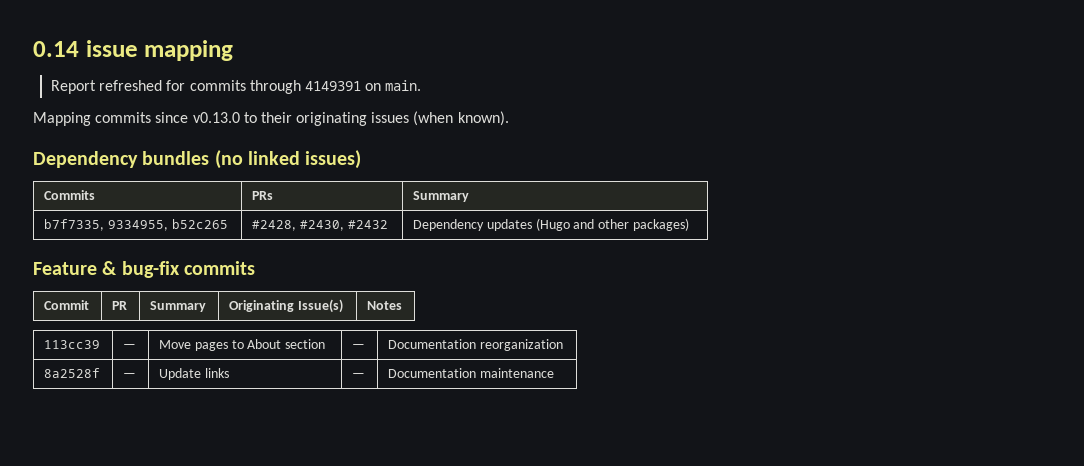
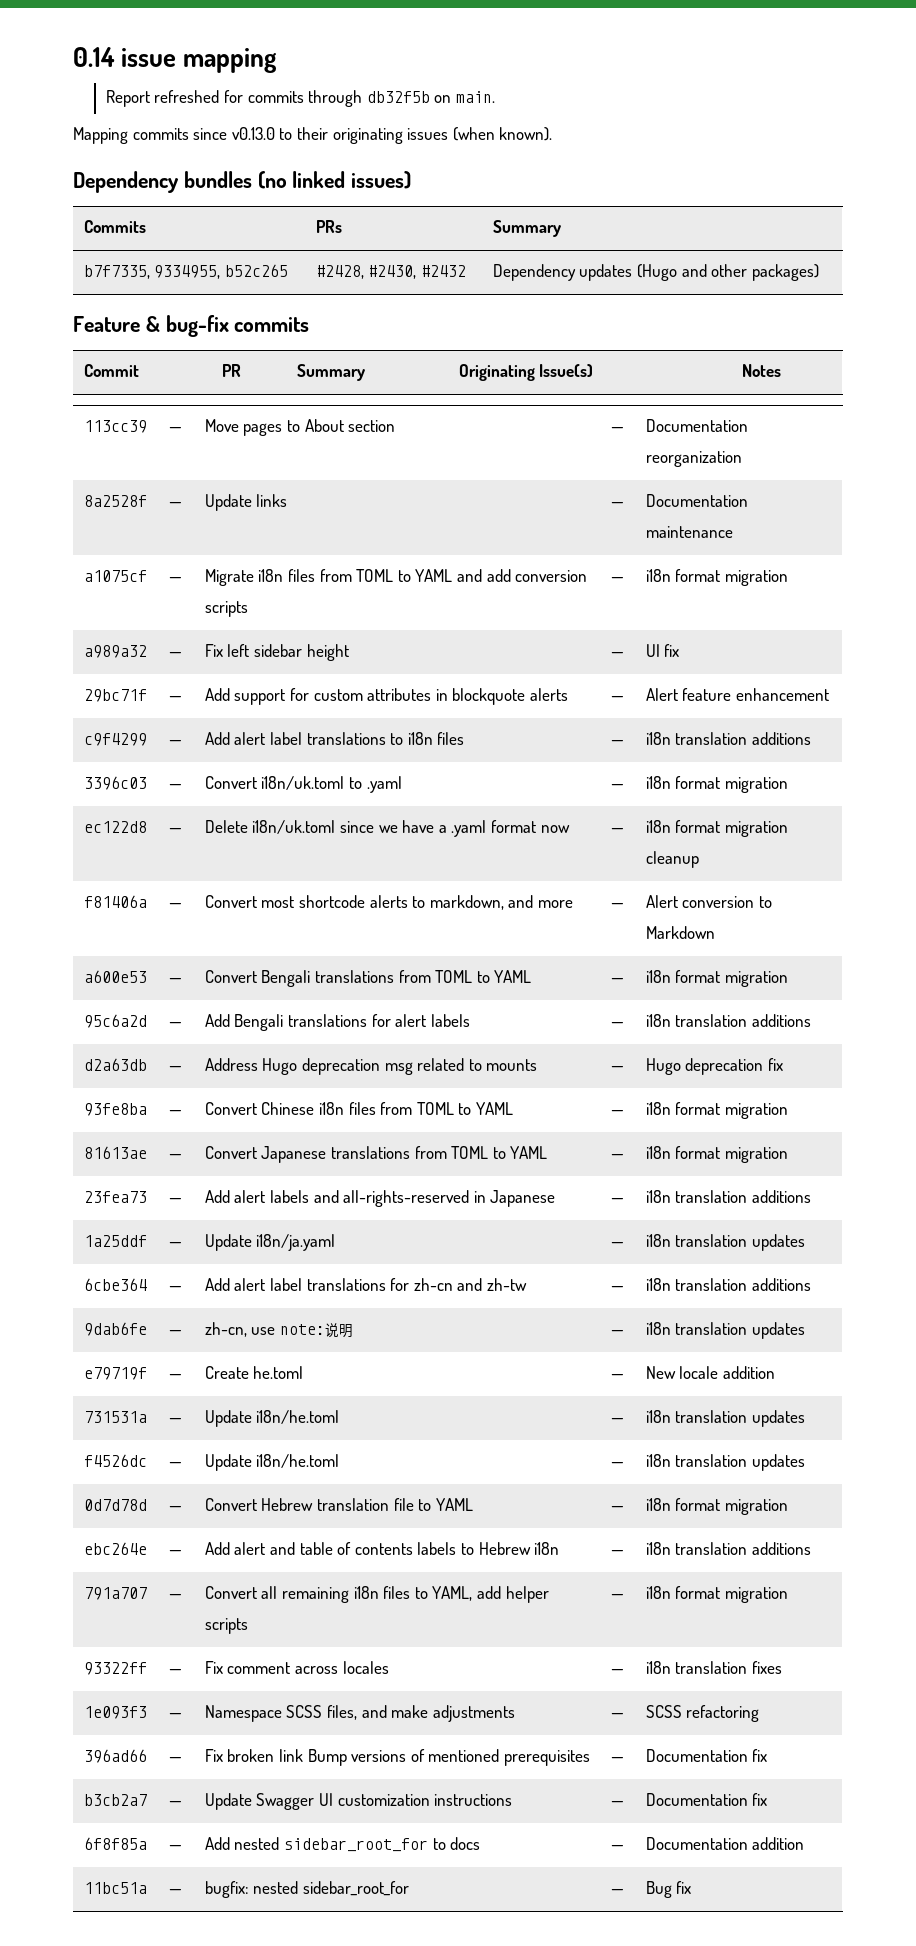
[304,81,361,91] 4149391 -> [366,91,430,103] db32f5b
(554, 373) none -> [83,570,147,582] [168,577,182,582] [204,569,588,586] [204,601,248,617] [610,577,624,582] [645,569,789,586] [83,645,147,658] [168,652,182,657] [204,644,349,661] [610,652,624,657] [645,644,680,657] [83,689,147,702] [168,696,182,701] [204,688,569,705] [610,696,624,701] [645,688,830,701] [83,733,147,746] [168,740,182,745] [204,732,465,745] [610,740,624,745] [645,732,812,745] [83,776,147,790] [168,784,182,789] [204,776,402,793] [610,784,624,789] [645,776,789,793] [83,821,147,833] [168,828,182,833] [204,820,570,837] [610,828,624,833] [645,820,789,837] [645,851,699,868] [83,895,147,908] [168,903,182,908] [204,895,574,910] [610,903,624,908] [645,895,773,908] [645,926,715,939] [83,970,147,983] [168,978,182,983] [204,970,532,987] [610,978,624,983] [645,970,789,987] [83,1014,147,1028] [168,1022,182,1027] [204,1014,470,1031] [610,1022,624,1027] [645,1014,812,1027] [83,1058,147,1071] [168,1066,182,1071] [204,1058,538,1075] [610,1066,624,1071] [645,1058,784,1075] [83,1103,147,1116] [168,1110,182,1115] [204,1102,514,1115] [610,1110,624,1115] [645,1102,789,1119] [83,1146,147,1159] [168,1154,182,1159] [204,1146,548,1163] [610,1154,624,1159] [645,1146,789,1163] [83,1191,147,1203] [168,1198,182,1203] [204,1190,556,1207] [610,1198,624,1203] [645,1190,812,1203] [83,1235,147,1247] [168,1242,182,1247] [204,1234,336,1251] [610,1242,624,1247] [645,1234,806,1251] [83,1278,147,1291] [168,1286,182,1291] [204,1278,528,1291] [610,1286,624,1291] [645,1278,812,1291] [83,1322,147,1336] [168,1330,182,1335] [204,1322,354,1338] [610,1330,624,1335] [645,1322,806,1339] [83,1367,147,1380] [168,1374,182,1379] [204,1366,304,1379] [610,1374,624,1379] [645,1366,776,1379] [83,1411,147,1423] [168,1418,182,1423] [204,1410,340,1427] [610,1418,624,1423] [645,1410,806,1427] [83,1454,147,1467] [168,1462,182,1467] [204,1454,340,1471] [610,1462,624,1467] [645,1454,806,1471] [83,1499,147,1511] [168,1506,182,1511] [204,1498,473,1511] [610,1506,624,1511] [645,1498,789,1515] [83,1542,147,1555] [168,1550,182,1555] [204,1542,560,1555] [610,1550,624,1555] [645,1542,812,1555] [83,1587,147,1600] [168,1594,182,1599] [204,1586,549,1603] [204,1618,248,1634] [610,1594,624,1599] [645,1586,789,1603] [83,1662,147,1675] [168,1669,182,1674] [204,1661,389,1674] [610,1669,624,1674] [645,1661,783,1674] [83,1706,147,1719] [168,1713,182,1718] [204,1705,515,1722] [610,1713,624,1718] [645,1705,760,1722] [83,1749,147,1763] [168,1757,182,1762] [204,1749,591,1766] [610,1757,624,1762] [645,1749,768,1762] [83,1794,147,1806] [168,1801,182,1806] [204,1793,513,1810] [610,1801,624,1806] [645,1793,768,1806] [83,1837,147,1850] [168,1845,182,1850] [204,1837,481,1852] [610,1845,624,1850] [645,1837,805,1850] [83,1882,147,1894] [168,1889,182,1894] [204,1881,410,1898] [610,1889,624,1894] [645,1881,692,1898] // a1075cf | — | Migrate i18n files from TOML to YAML and add conversion scripts | — | i18n format migration // a989a32 | — | Fix left sidebar height | — | UI fix // 29bc71f | — | Add support for custom attributes in blockquote alerts | — | Alert feature enhancement // c9f4299 | — | Add alert label translations to i18n files | — | i18n translation additions // 3396c03 | — | Convert i18n/uk.toml to .yaml | — | i18n format migration // ec122d8 | — | Delete i18n/uk.toml since we have a .yaml format now | — | i18n format migration cleanup // f81406a | — | Convert most shortcode alerts to markdown, and more | — | Alert conversion to Markdown // a600e53 | — | Convert Bengali translations from TOML to YAML | — | i18n format migration // 95c6a2d | — | Add Bengali translations for alert labels | — | i18n translation additions // d2a63db | — | Address Hugo deprecation msg related to mounts | — | Hugo deprecation fix // 93fe8ba | — | Convert Chinese i18n files from TOML to YAML | — | i18n format migration // 81613ae | — | Convert Japanese translations from TOML to YAML | — | i18n format migration // 23fea73 | — | Add alert labels and all-rights-reserved in Japanese | — | i18n translation additions // 1a25ddf | — | Update i18n/ja.yaml | — | i18n translation updates // 6cbe364 | — | Add alert label translations for zh-cn and zh-tw | — | i18n translation additions // 9dab6fe | — | zh-cn, use note:说明 | — | i18n translation updates // e79719f | — | Create he.toml | — | New locale addition // 731531a | — | Update i18n/he.toml | — | i18n translation updates // f4526dc | — | Update i18n/he.toml | — | i18n translation updates // 0d7d78d | — | Convert Hebrew translation file to YAML | — | i18n format migration // ebc264e | — | Add alert and table of contents labels to Hebrew i18n | — | i18n translation additions // 791a707 | — | Convert all remaining i18n files to YAML, add helper scripts | — | i18n format migration // 93322ff | — | Fix comment across locales | — | i18n translation fixes // 1e093f3 | — | Namespace SCSS files, and make adjustments | — | SCSS refactoring // 396ad66 | — | Fix broken link Bump versions of mentioned prerequisites | — | Documentation fix // b3cb2a7 | — | Update Swagger UI customization instructions | — | Documentation fix // 6f8f85a | — | Add nested sidebar_root_for to docs | — | Documentation addition // 11bc51a | — | bugfix: nested sidebar_root_for | — | Bug fix

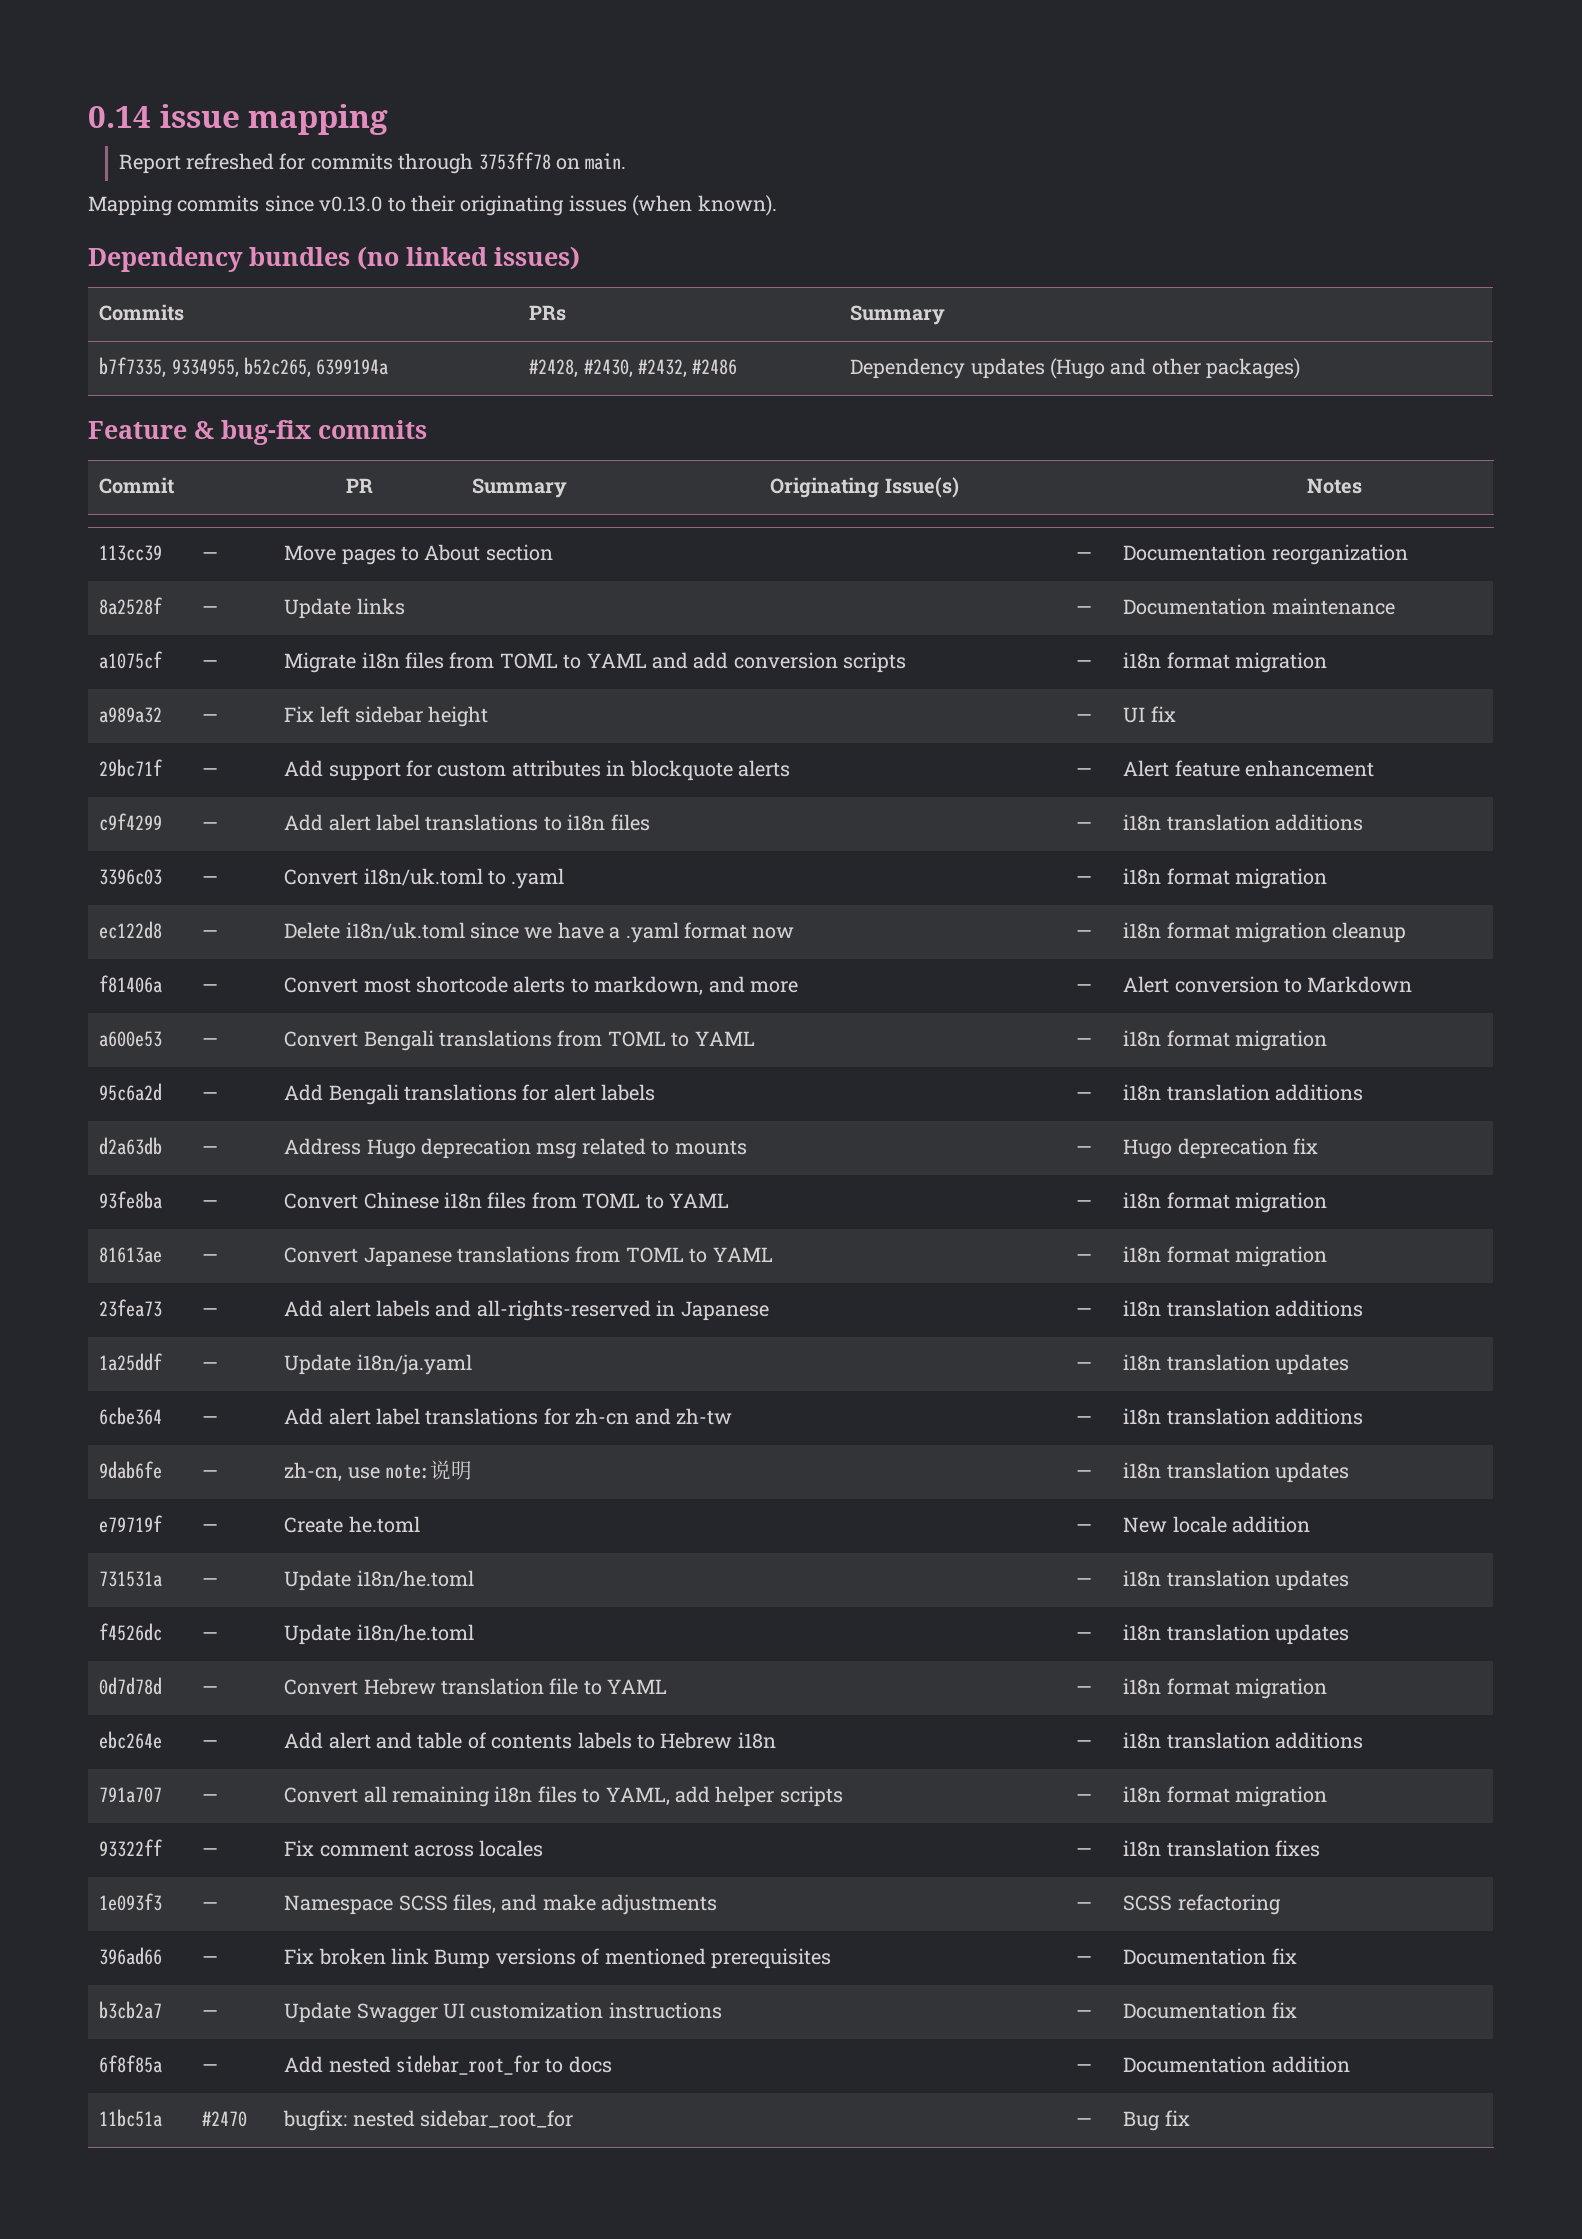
[366,91,430,103] db32f5b -> [478,152,551,170] 3753ff78
[225,264,289,277] b52c265 -> [243,357,389,378] b52c265, 6399194a
[421,265,467,277] #2432 -> [637,359,738,378] #2432, #2486
[168,1889,182,1894] — -> [202,2111,248,2127] #2470

